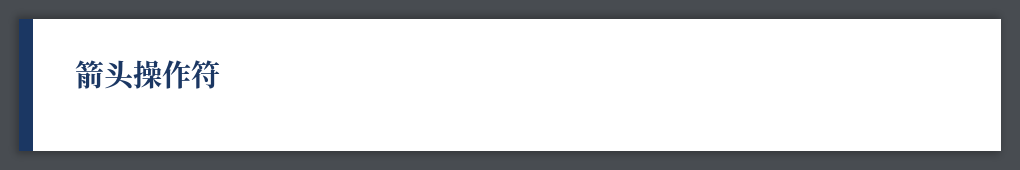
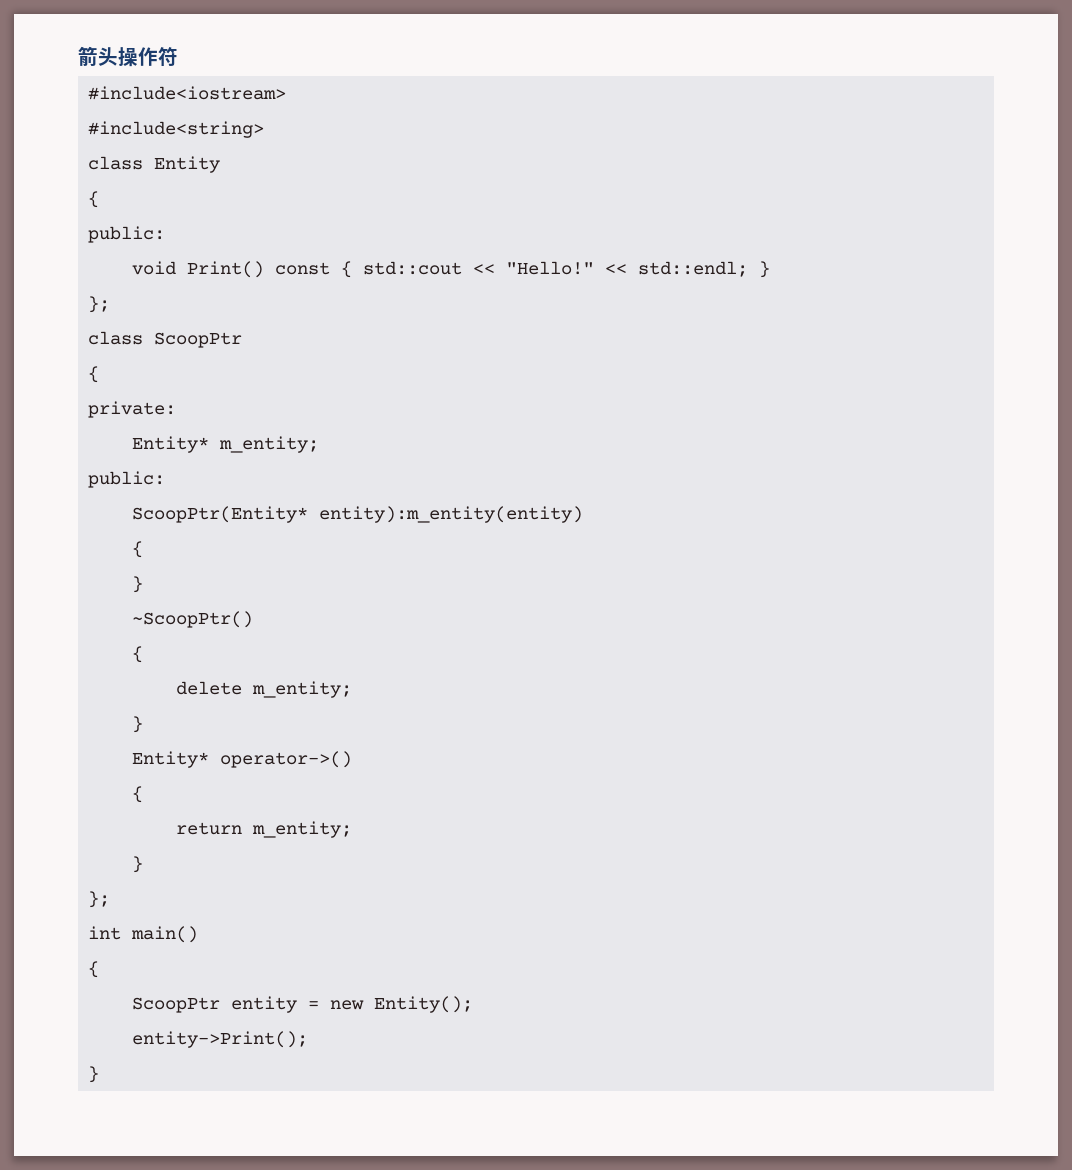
(220, 74) none -> [87,86,286,100] [87,121,264,138] [87,156,220,173] [87,191,99,208] [87,226,165,243] [131,261,770,278] [87,296,110,313] [87,331,242,348] [87,366,99,383] [87,401,176,418] [131,436,319,453] [87,471,165,488] [131,506,583,523] [131,541,143,558] [131,576,143,593] [131,611,253,628] [131,646,143,663] [175,681,352,698] [131,716,143,733] [131,751,352,768] [131,786,143,803] [175,821,352,838] [131,856,143,873] [87,891,110,908] [87,926,198,943] [87,961,99,978] [131,996,473,1013] [131,1031,308,1048] [87,1066,99,1083] // #include<iostream> // #include<string> // class Entity // { // public: // void Print() const { std::cout << "Hello!" << std::endl; } // }; // class ScoopPtr // { // private: // Entity* m_entity; // public: // ScoopPtr(Entity* entity):m_entity(entity) // { // } // ~ScoopPtr() // { // delete m_entity; // } // Entity* operator->() // { // return m_entity; // } // }; // int main() // { // ScoopPtr entity = new Entity(); // entity->Print(); // }

